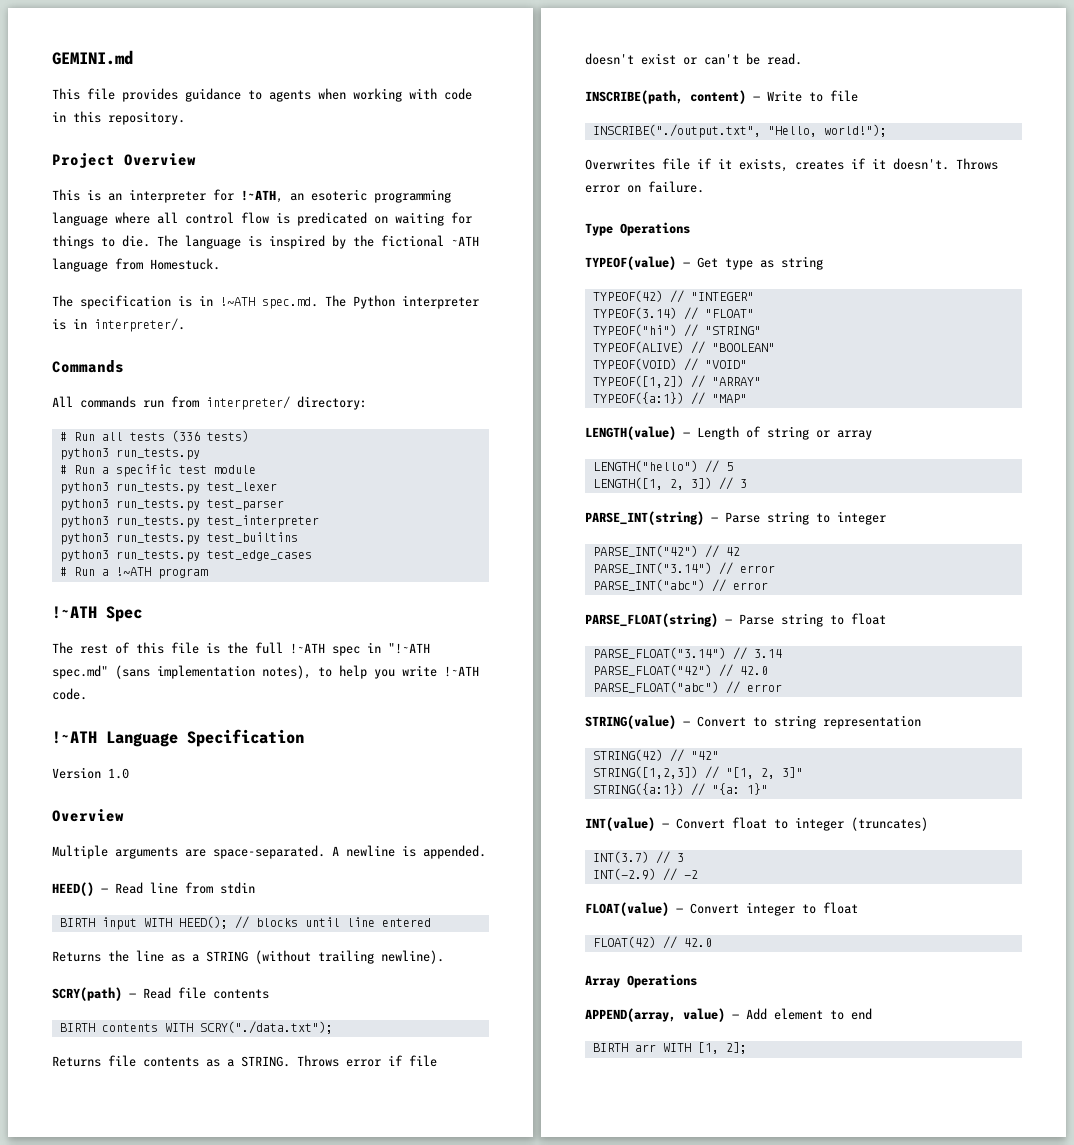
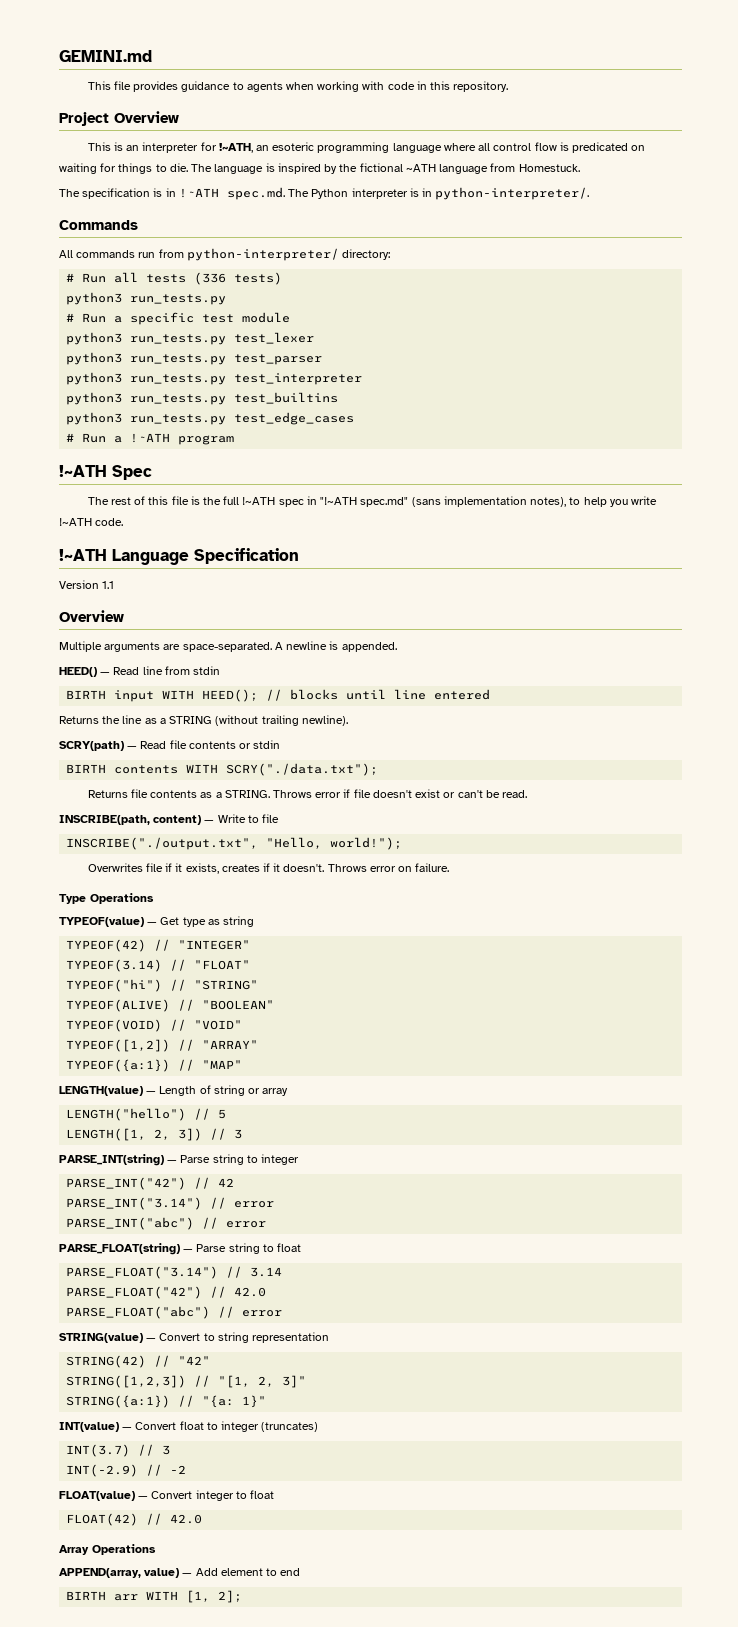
[94,318,185,332] interpreter/. -> [435,187,590,200] python-interpreter/.
[206,396,290,410] interpreter/ -> [186,248,339,261] python-interpreter/
[108,768,129,779] 1.0 -> [102,581,115,589] 1.1
(269, 994) none -> [239,740,281,749] or stdin

